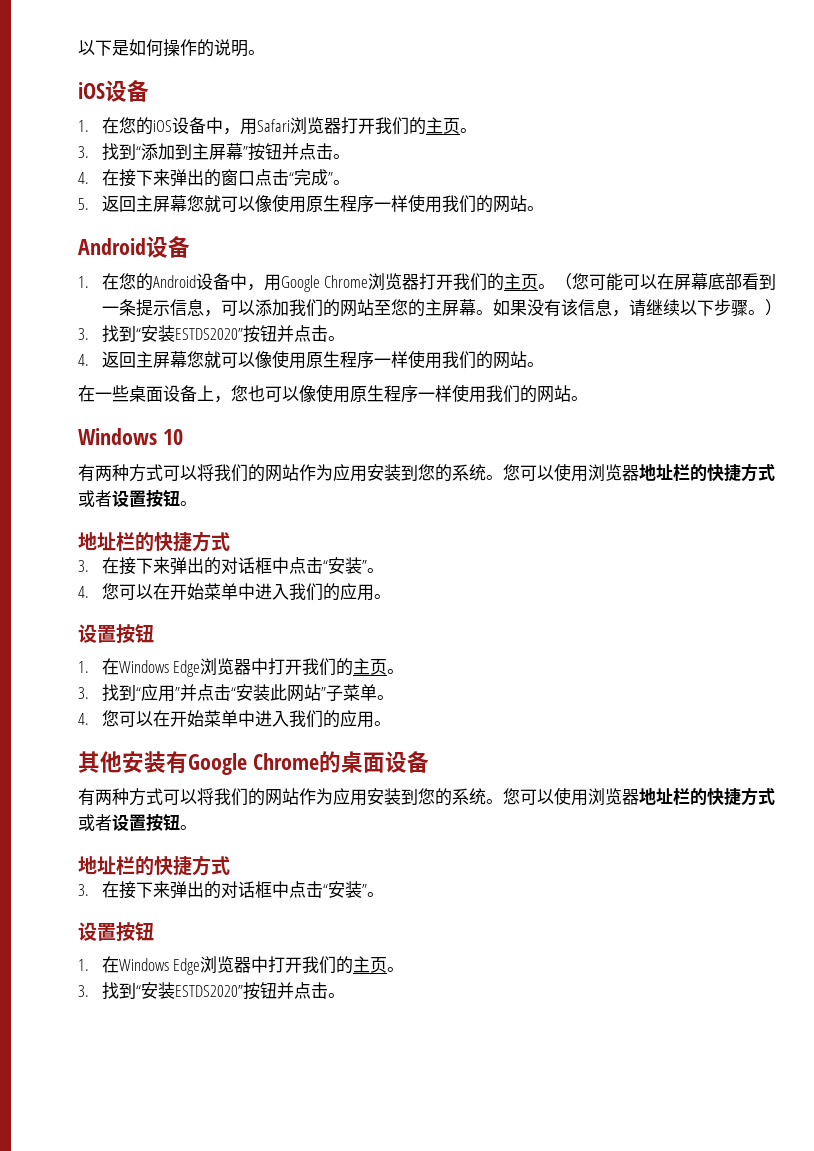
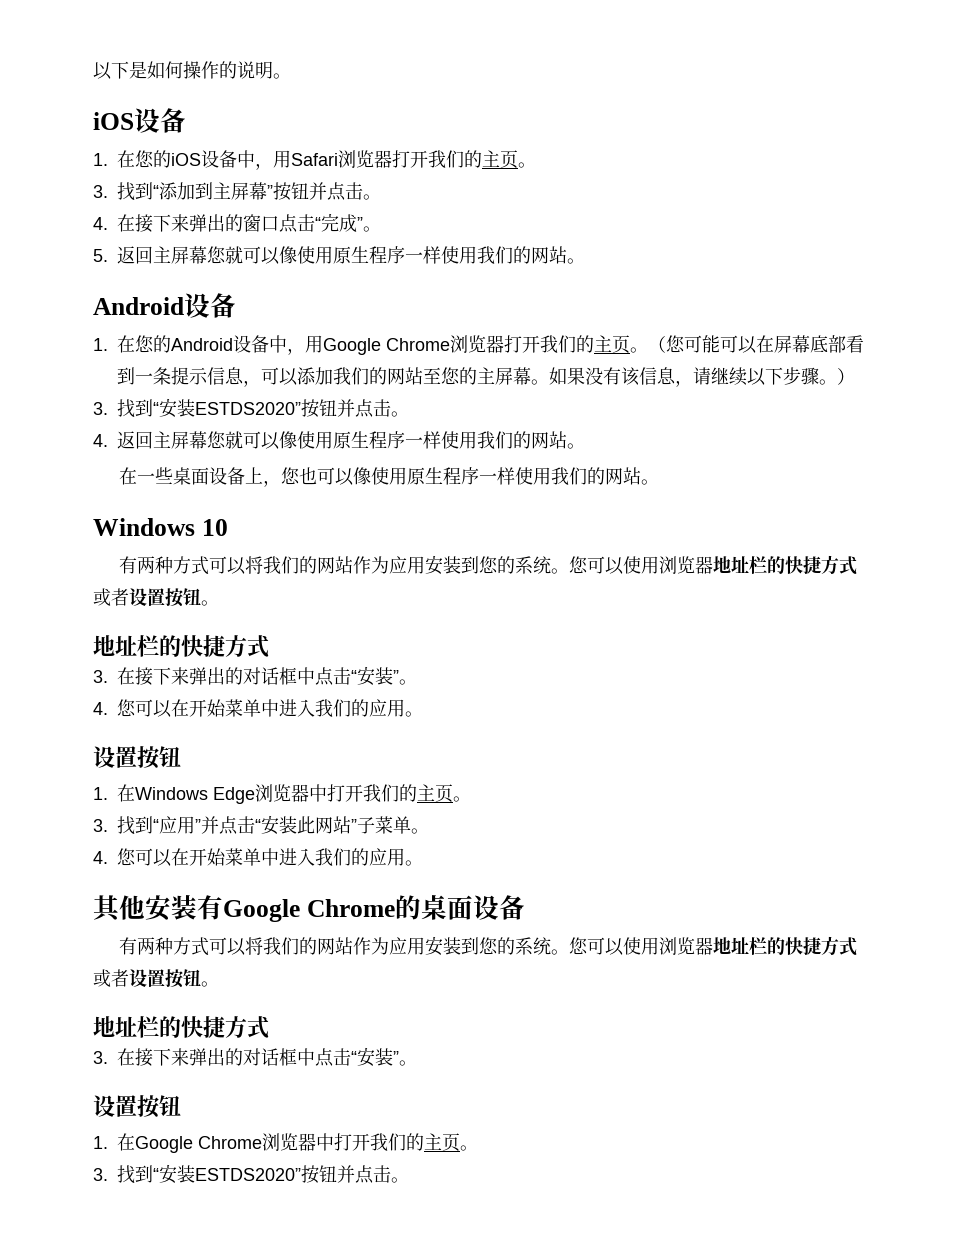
[118,958,201,975] Windows Edge -> [135,1136,262,1153] Google Chrome

